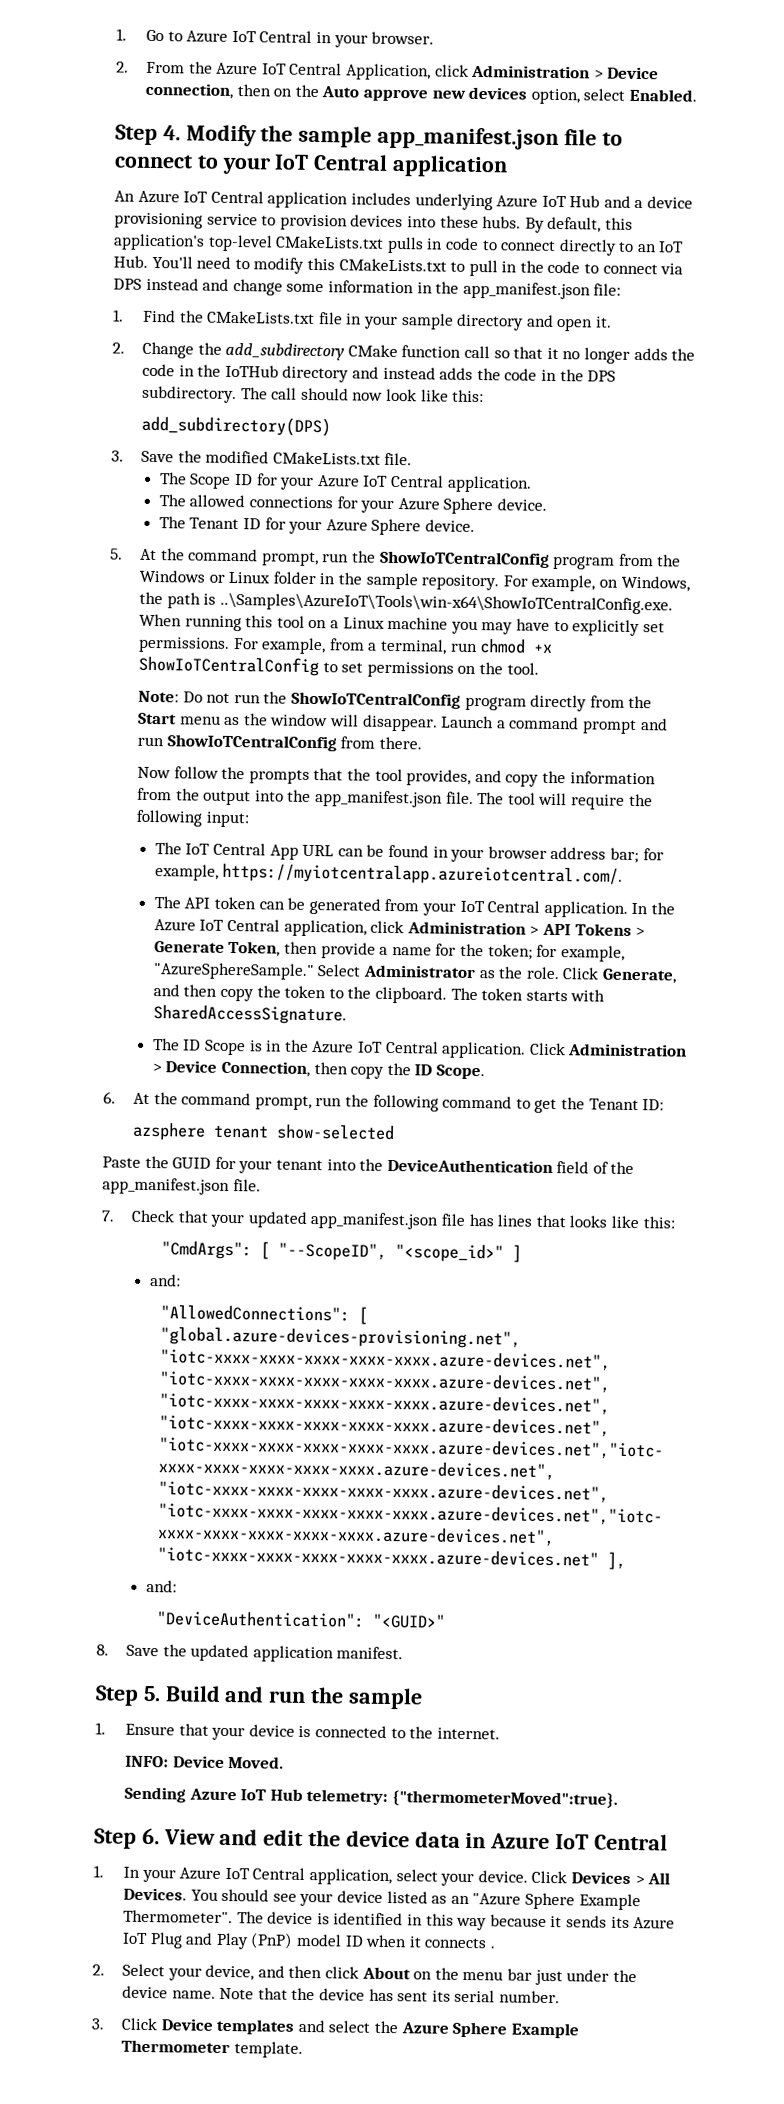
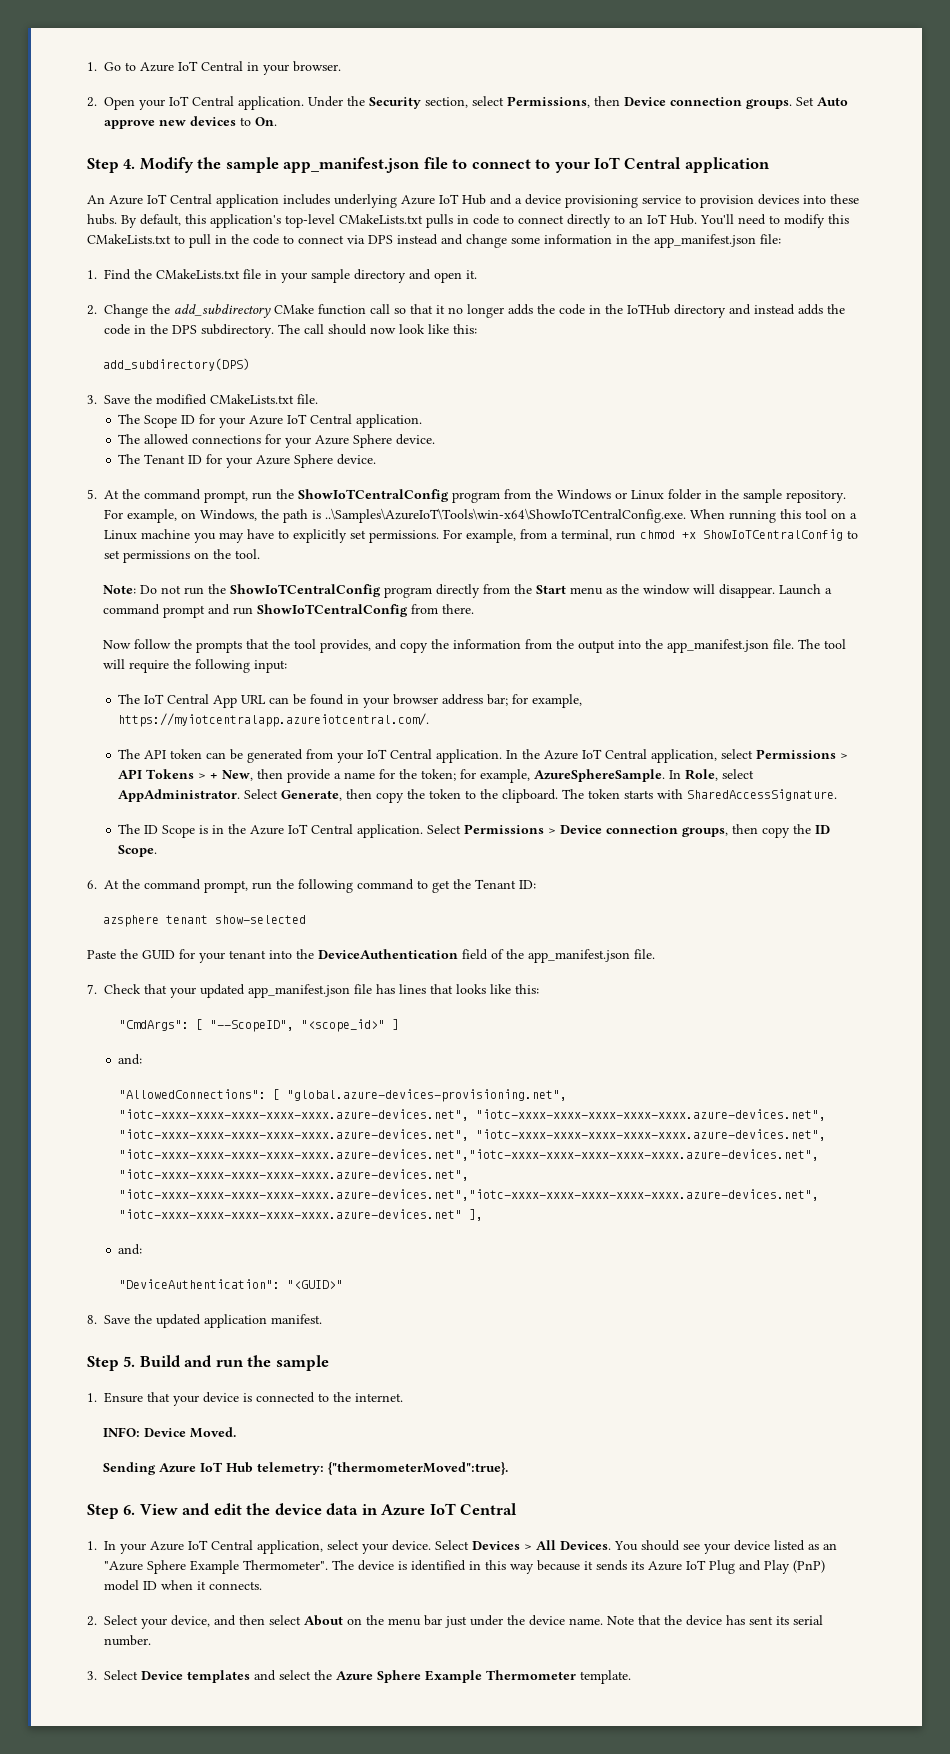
[146,61,660,81] [145,82,319,99] From the Azure IoT Central Application, click Administration > Device connection, then on the -> [104,96,814,110] Open your IoT Central application. Under the Security section, select Permissions, then Device connection groups. Set
[530,88,698,105] option, select Enabled. -> [240,117,277,126] to On.
[370,920,526,935] click Administration -> [721,749,837,759] select Permissions
[153,940,281,957] Generate Token, -> [210,770,254,781] + New,
[152,962,677,984] [152,984,180,997] "AzureSphereSample." Select Administrator as the role. Click Generate, and -> [534,769,755,782] [118,789,343,802] AzureSphereSample. In Role, select AppAdministrator. Select Generate,
[528,1042,688,1057] [151,1060,311,1077] Click Administration > Device Connection, -> [427,824,729,837] Select Permissions > Device connection groups,
[531,1870,568,1884] Click -> [435,1540,469,1550] Select
[424,1937,496,1949] connects . -> [209,1581,262,1590] connects.
[325,1966,360,1979] click -> [269,1615,301,1625] select
[121,2017,159,2031] Click -> [104,1670,138,1680] Select

